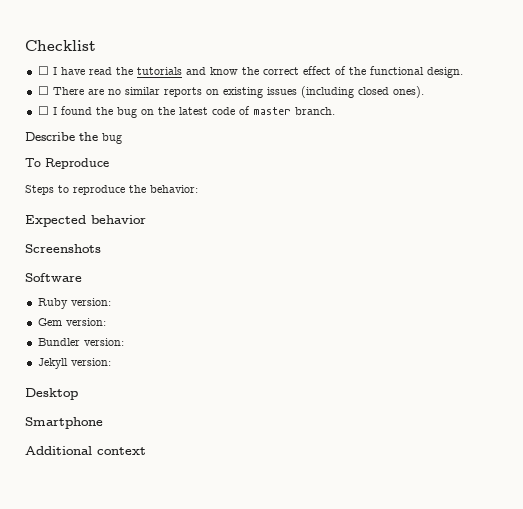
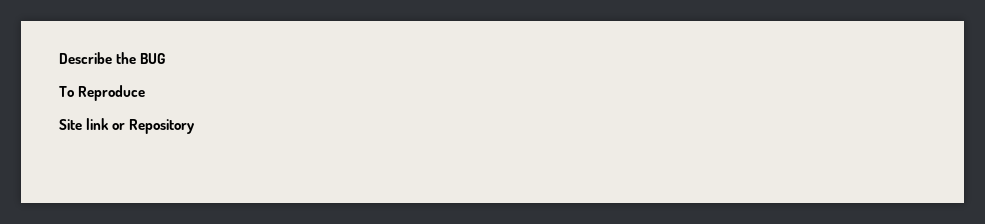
[25,40,96,51] [37,66,463,78] [37,86,424,98] [37,106,335,118] Checklist // ☐ I have read the tutorials and know the correct effect of the functional design. // ☐ There are no similar reports on existing issues (including closed ones). // ☐ I found the bug on the latest code of master branch. // -> (59, 58) none
[102,133,122,144] bug -> [140,53,166,64] BUG
[25,185,198,195] [25,215,146,227] [25,244,101,253] [25,273,82,282] [37,298,111,309] [37,318,106,326] [37,338,124,346] [37,358,111,369] [25,388,78,400] [25,417,103,429] [25,446,146,455] Steps to reproduce the behavior: // Expected behavior // Screenshots // Software // Ruby version: // Gem version: // Bundler version: // Jekyll version: // Desktop // Smartphone // Additional context -> [59,118,196,134] Site link or Repository

